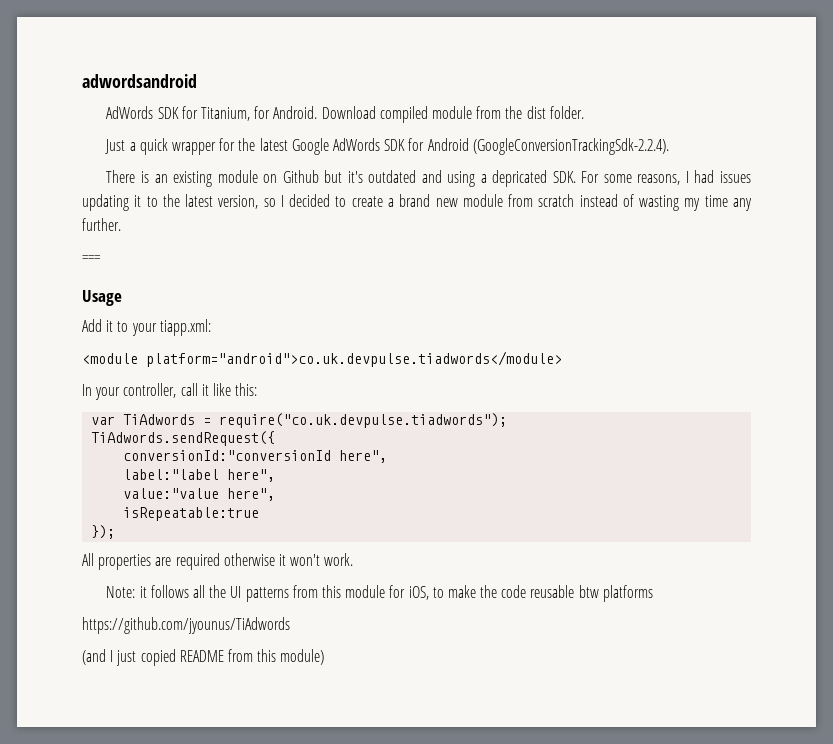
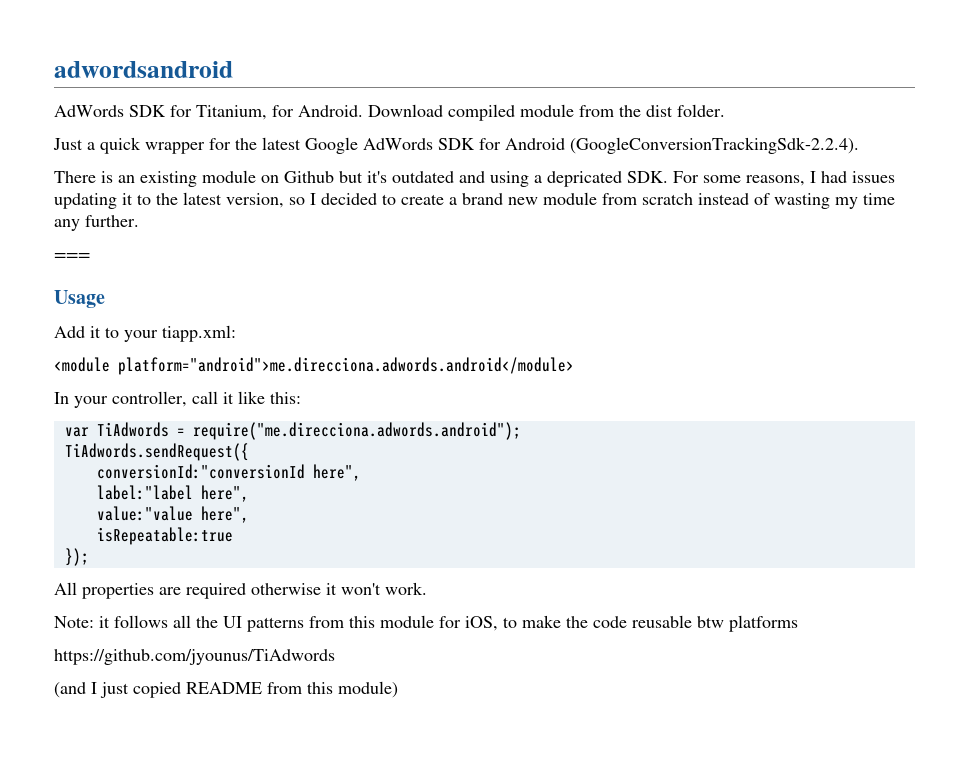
[146,351,562,367] platform="android">co.uk.devpulse.tiadwords</module> -> [118,357,574,375] platform="android">me.direcciona.adwords.android</module>
[219,413,508,428] require("co.uk.devpulse.tiadwords"); -> [192,422,521,440] require("me.direcciona.adwords.android");

